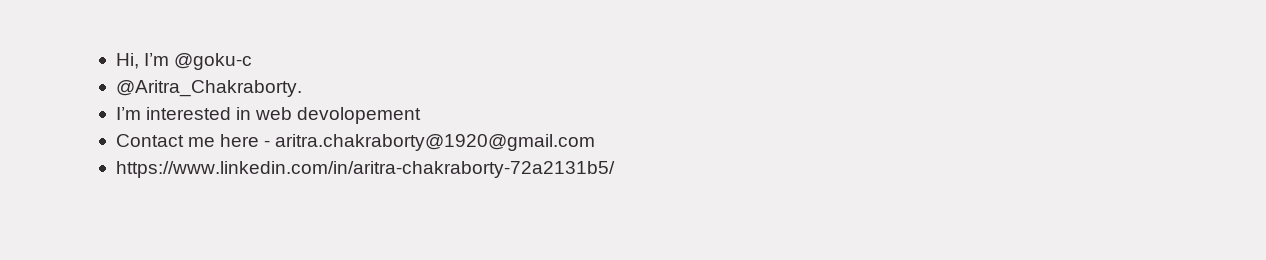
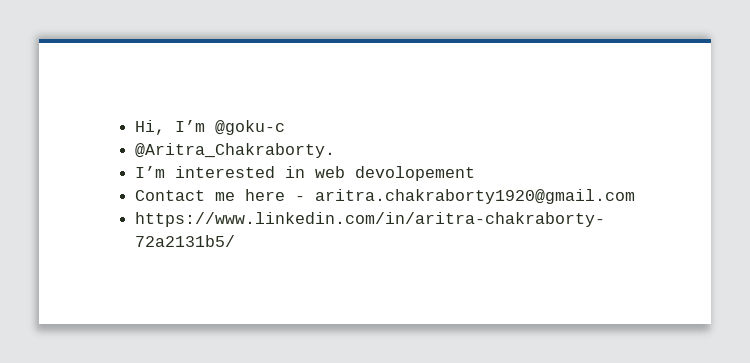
[275,134,596,151] aritra.chakraborty@1920@gmail.com -> [315,189,636,204] aritra.chakraborty1920@gmail.com

